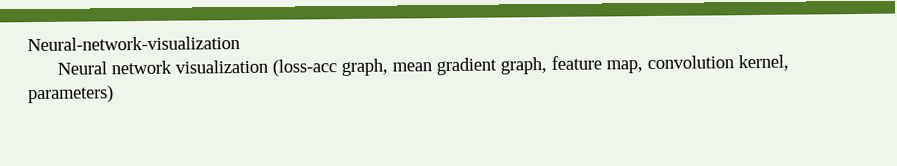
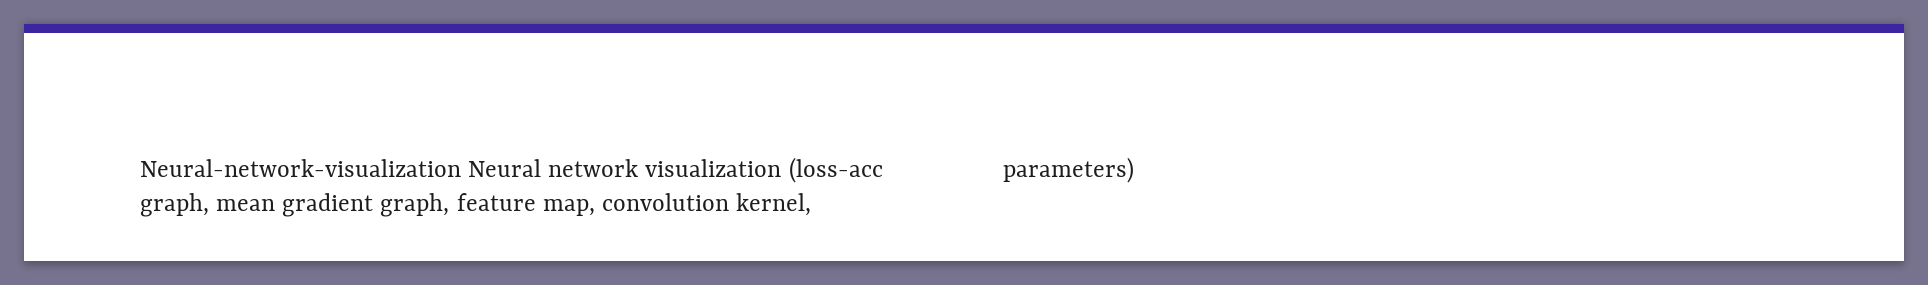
(240, 44) // -> (461, 168) none

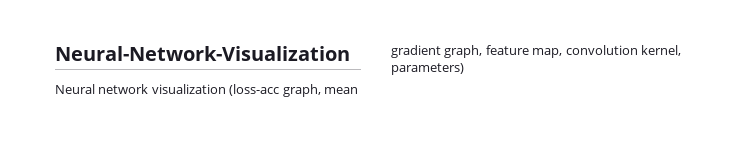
[140,159,461,177] Neural-network-visualization -> [55,46,350,61] Neural-Network-Visualization //

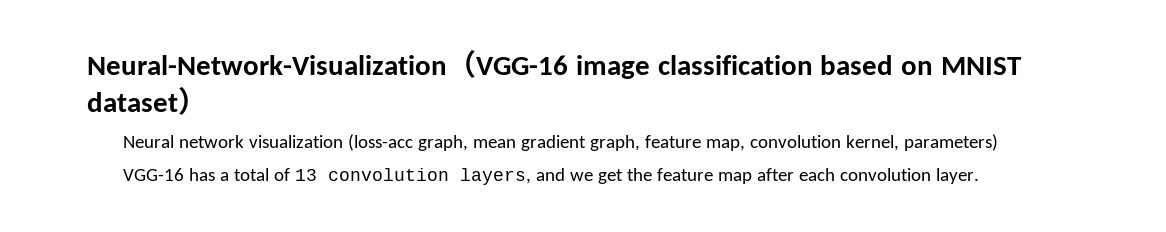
(350, 53) none -> [447,50,1023,79] [87,87,207,115] （VGG-16 image classification based on MNIST dataset）
(464, 69) none -> [122,168,979,185] // VGG-16 has a total of 13 convolution layers, and we get the feature map after each convolution layer.

